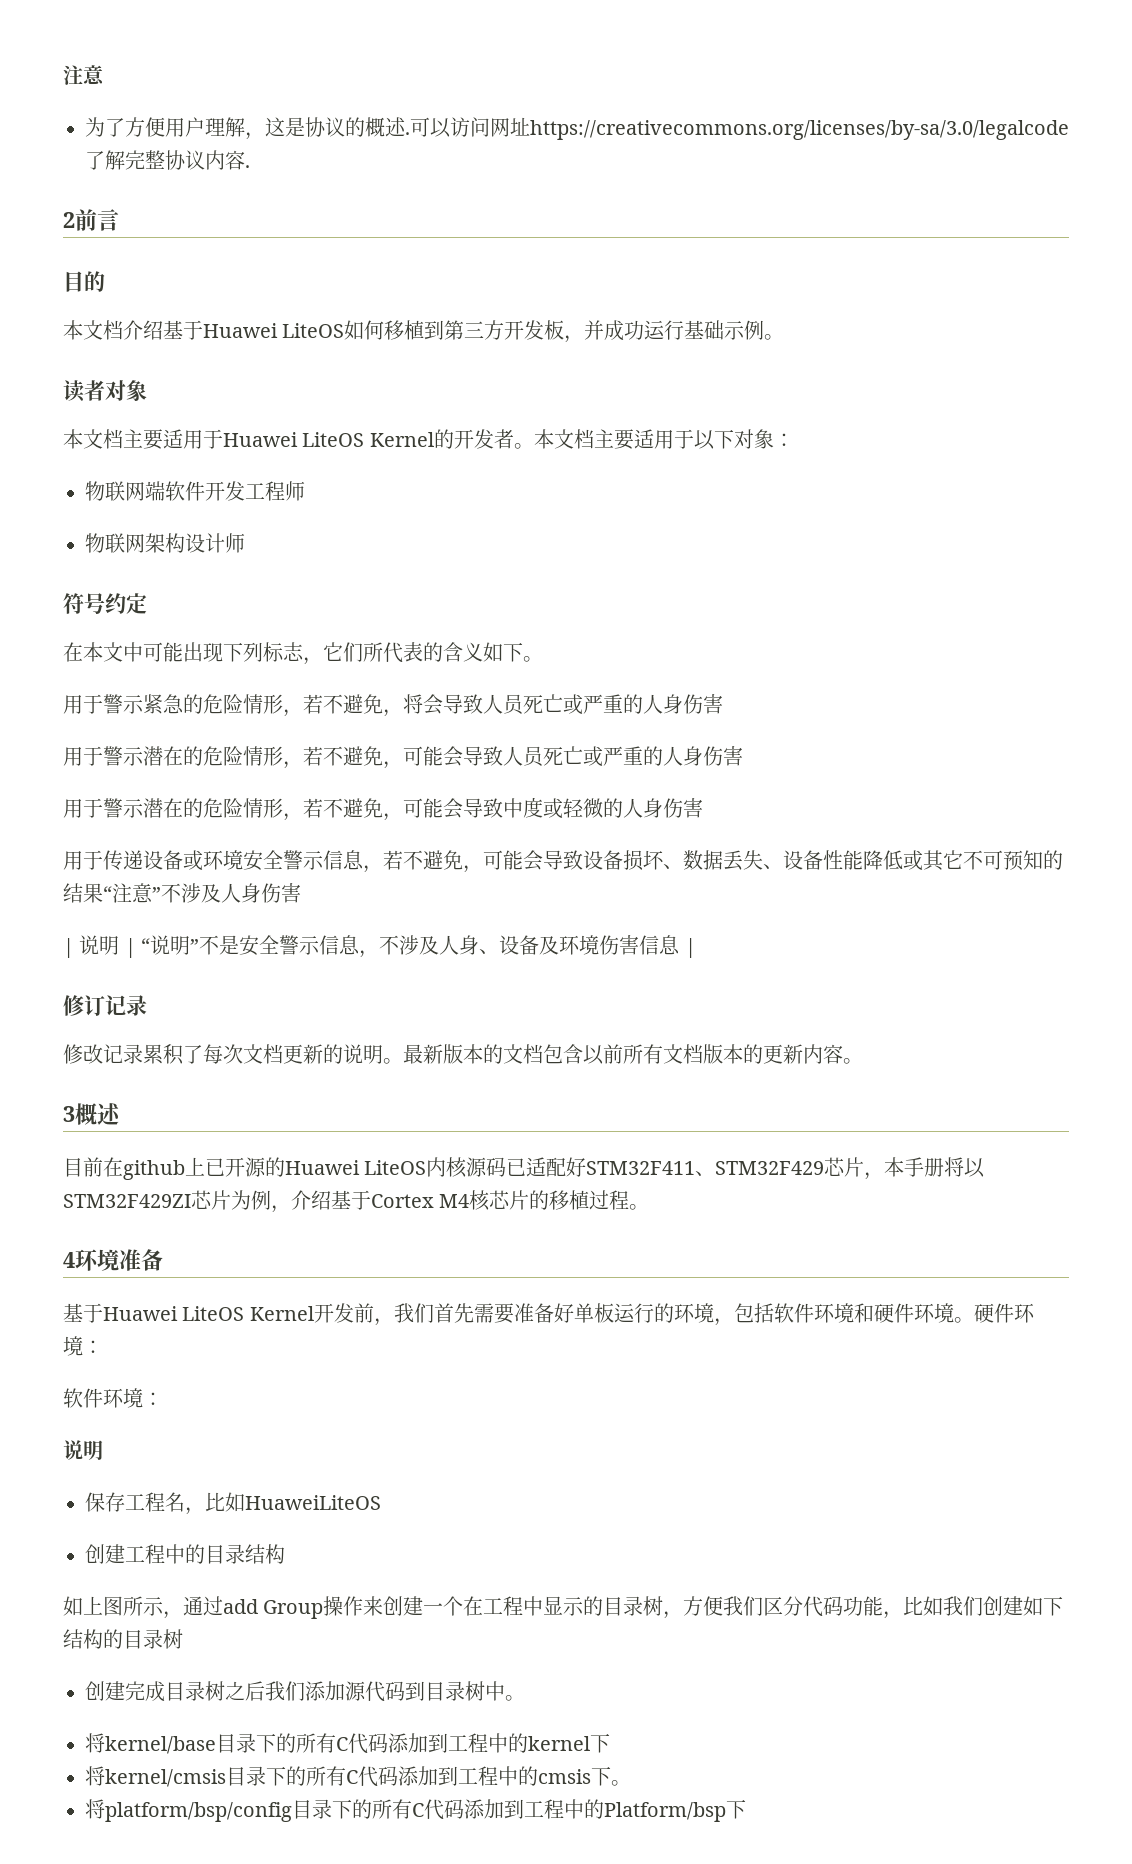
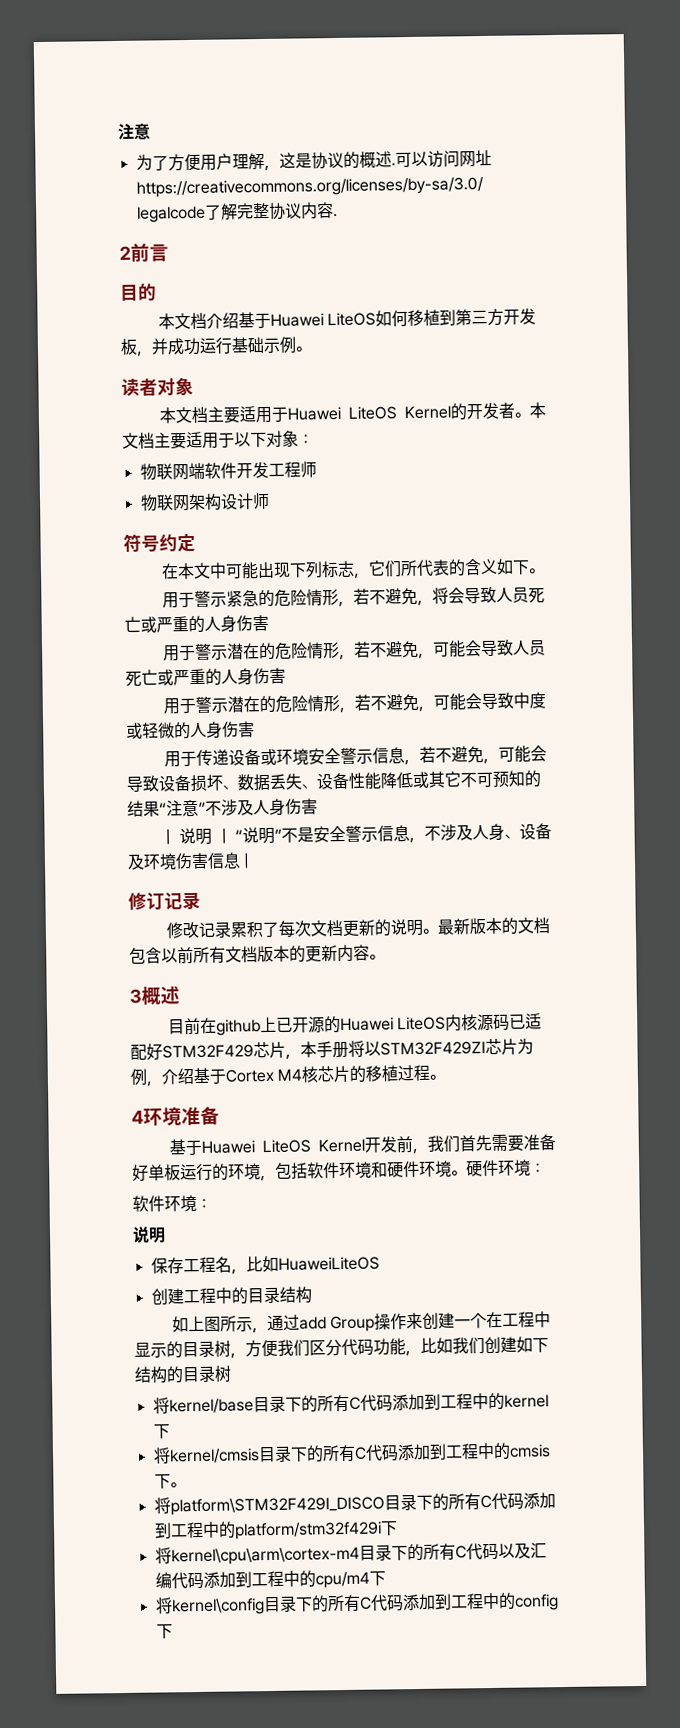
[586,1161,716,1176] STM32F411、 -> (163, 1052) none
[85,1681,525,1702] // 创建完成目录树之后我们添加源代码到目录树中。 -> (232, 1374) none
[105,1799,746,1822] platform/bsp/config目录下的所有C代码添加到工程中的Platform/bsp下 -> [169,1492,556,1516] [153,1520,398,1540] [154,1542,547,1566] [154,1570,386,1590] [154,1592,559,1616] [155,1623,173,1639] platform\STM32F429I_DISCO目录下的所有C代码添加到工程中的platform/stm32f429i下 // 将kernel\cpu\arm\cortex-m4目录下的所有C代码以及汇编代码添加到工程中的cpu/m4下 // 将kernel\config目录下的所有C代码添加到工程中的config下

